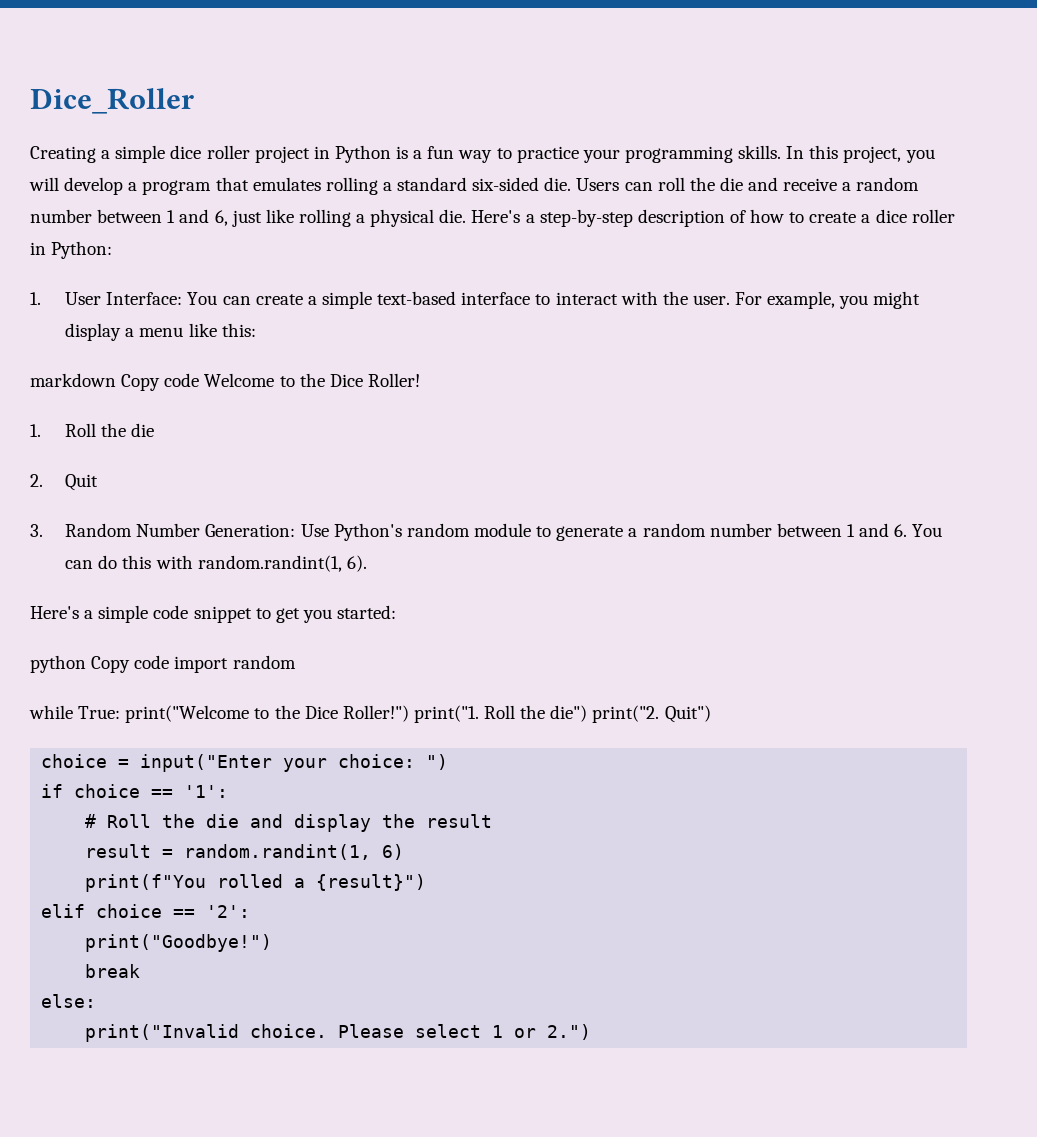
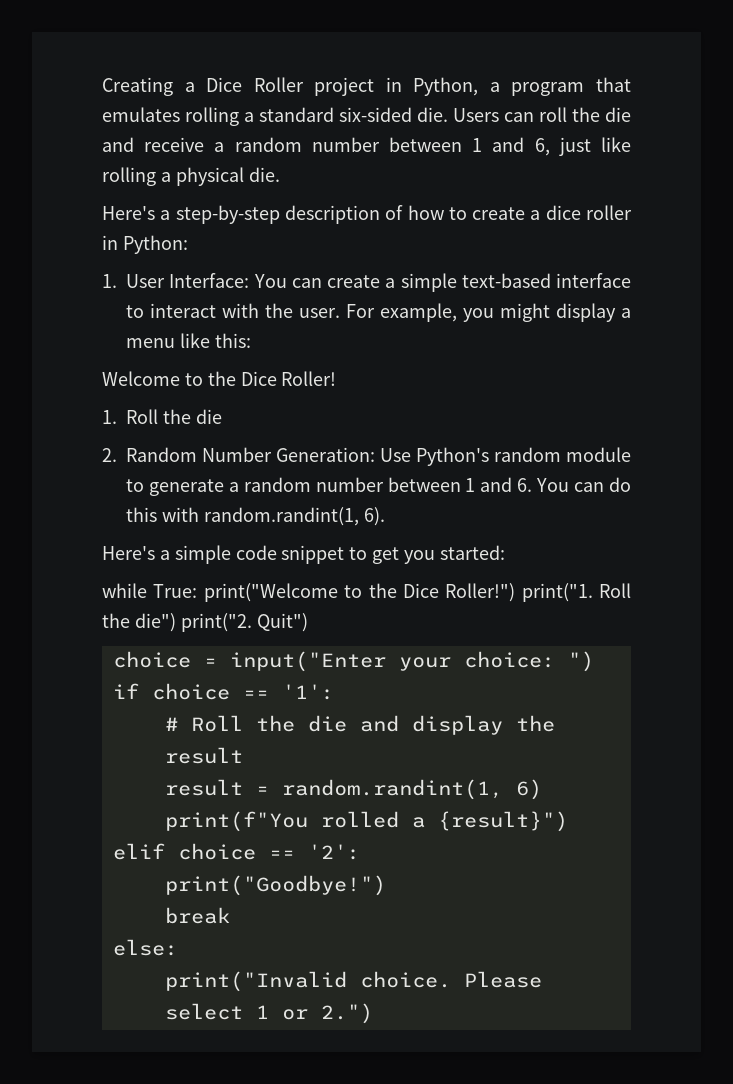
[30,88,194,114] Dice_Roller // -> (102, 86) none
[115,145,935,163] [29,177,124,195] simple dice roller project in Python is a fun way to practice your programming skills. In this project, you will develop -> [206,77,479,96] Dice Roller project in Python,
(467, 216) none -> (280, 174) //
[30,373,200,391] markdown Copy code -> (251, 340) none
[65,474,99,491] [30,524,43,537] Quit // 3. -> (117, 455) none
[30,655,296,673] // python Copy code import random -> (505, 552) none

